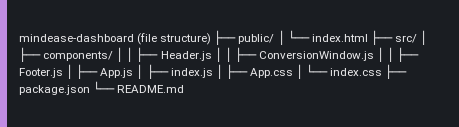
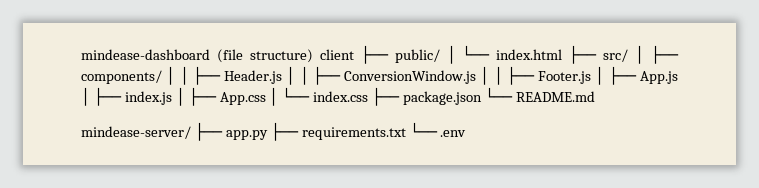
(212, 39) none -> [319,49,354,60] client
(185, 89) none -> [81,122,467,141] // mindease-server/ ├── app.py ├── requirements.txt └── .env

